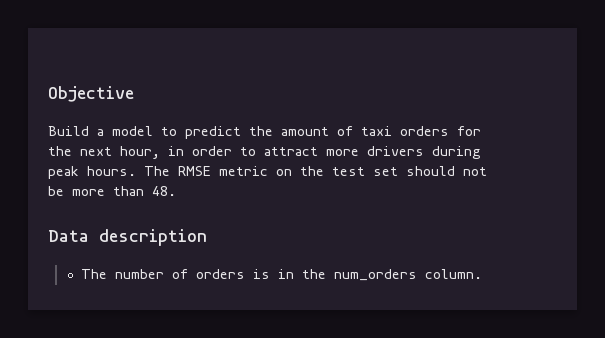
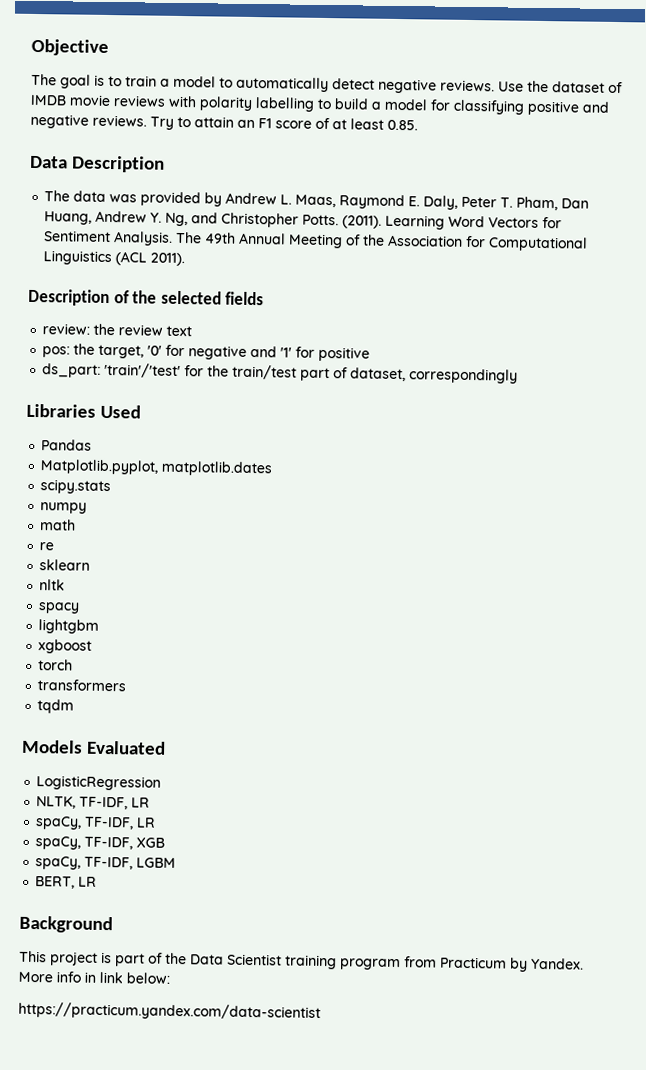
[48,126,481,139] [48,146,481,159] [48,166,487,179] [48,186,176,196] [48,229,207,246] [81,269,483,281] Build a model to predict the amount of taxi orders for the next hour, in order to attract more drivers during peak hours. The RMSE metric on the test set should not be more than 48. // Data description // The number of orders is in the num_orders column. -> [31,73,623,94] [30,94,609,116] [30,113,418,131] [30,155,166,173] [44,190,590,211] [44,210,563,230] [44,230,589,252] [43,250,186,267] [28,288,265,307] [42,323,193,337] [42,343,371,362] [42,362,519,384] [26,403,142,419] [41,439,93,451] [40,459,273,477] [40,479,112,495] [40,502,88,514] [40,519,77,531] [39,542,55,551] [39,559,91,571] [39,579,66,591] [38,602,81,614] [38,619,100,634] [38,639,93,654] [38,659,74,671] [37,679,127,692] [37,699,75,714] [21,739,167,755] [36,775,162,791] [36,796,151,810] [35,816,157,830] [35,836,166,850] [35,856,177,870] [35,876,98,889] [19,915,113,934] [19,950,584,972] [18,971,170,984] [18,1001,321,1022] The goal is to train a model to automatically detect negative reviews. Use the dataset of IMDB movie reviews with polarity labelling to build a model for classifying positive and negative reviews. Try to attain an F1 score of at least 0.85. // Data Description // The data was provided by Andrew L. Maas, Raymond E. Daly, Peter T. Pham, Dan Huang, Andrew Y. Ng, and Christopher Potts. (2011). Learning Word Vectors for Sentiment Analysis. The 49th Annual Meeting of the Association for Computational Linguistics (ACL 2011). // Description of the selected fields // review: the review text // pos: the target, '0' for negative and '1' for positive // ds_part: 'train'/'test' for the train/test part of dataset, correspondingly // Libraries Used // Pandas // Matplotlib.pyplot, matplotlib.dates // scipy.stats // numpy // math // re // sklearn // nltk // spacy // lightgbm // xgboost // torch // transformers // tqdm // Models Evaluated // LogisticRegression // NLTK, TF-IDF, LR // spaCy, TF-IDF, LR // spaCy, TF-IDF, XGB // spaCy, TF-IDF, LGBM // BERT, LR // Background // This project is part of the Data Scientist training program from Practicum by Yandex. More info in link below: // https://practicum.yandex.com/data-scientist

